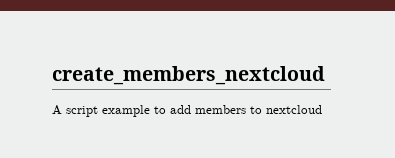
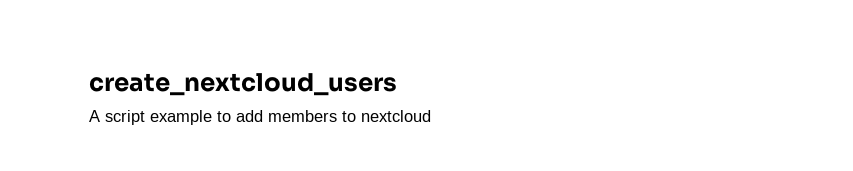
[52,66,325,85] create_members_nextcloud -> [89,73,397,96] create_nextcloud_users

